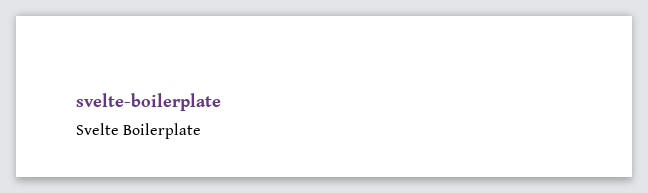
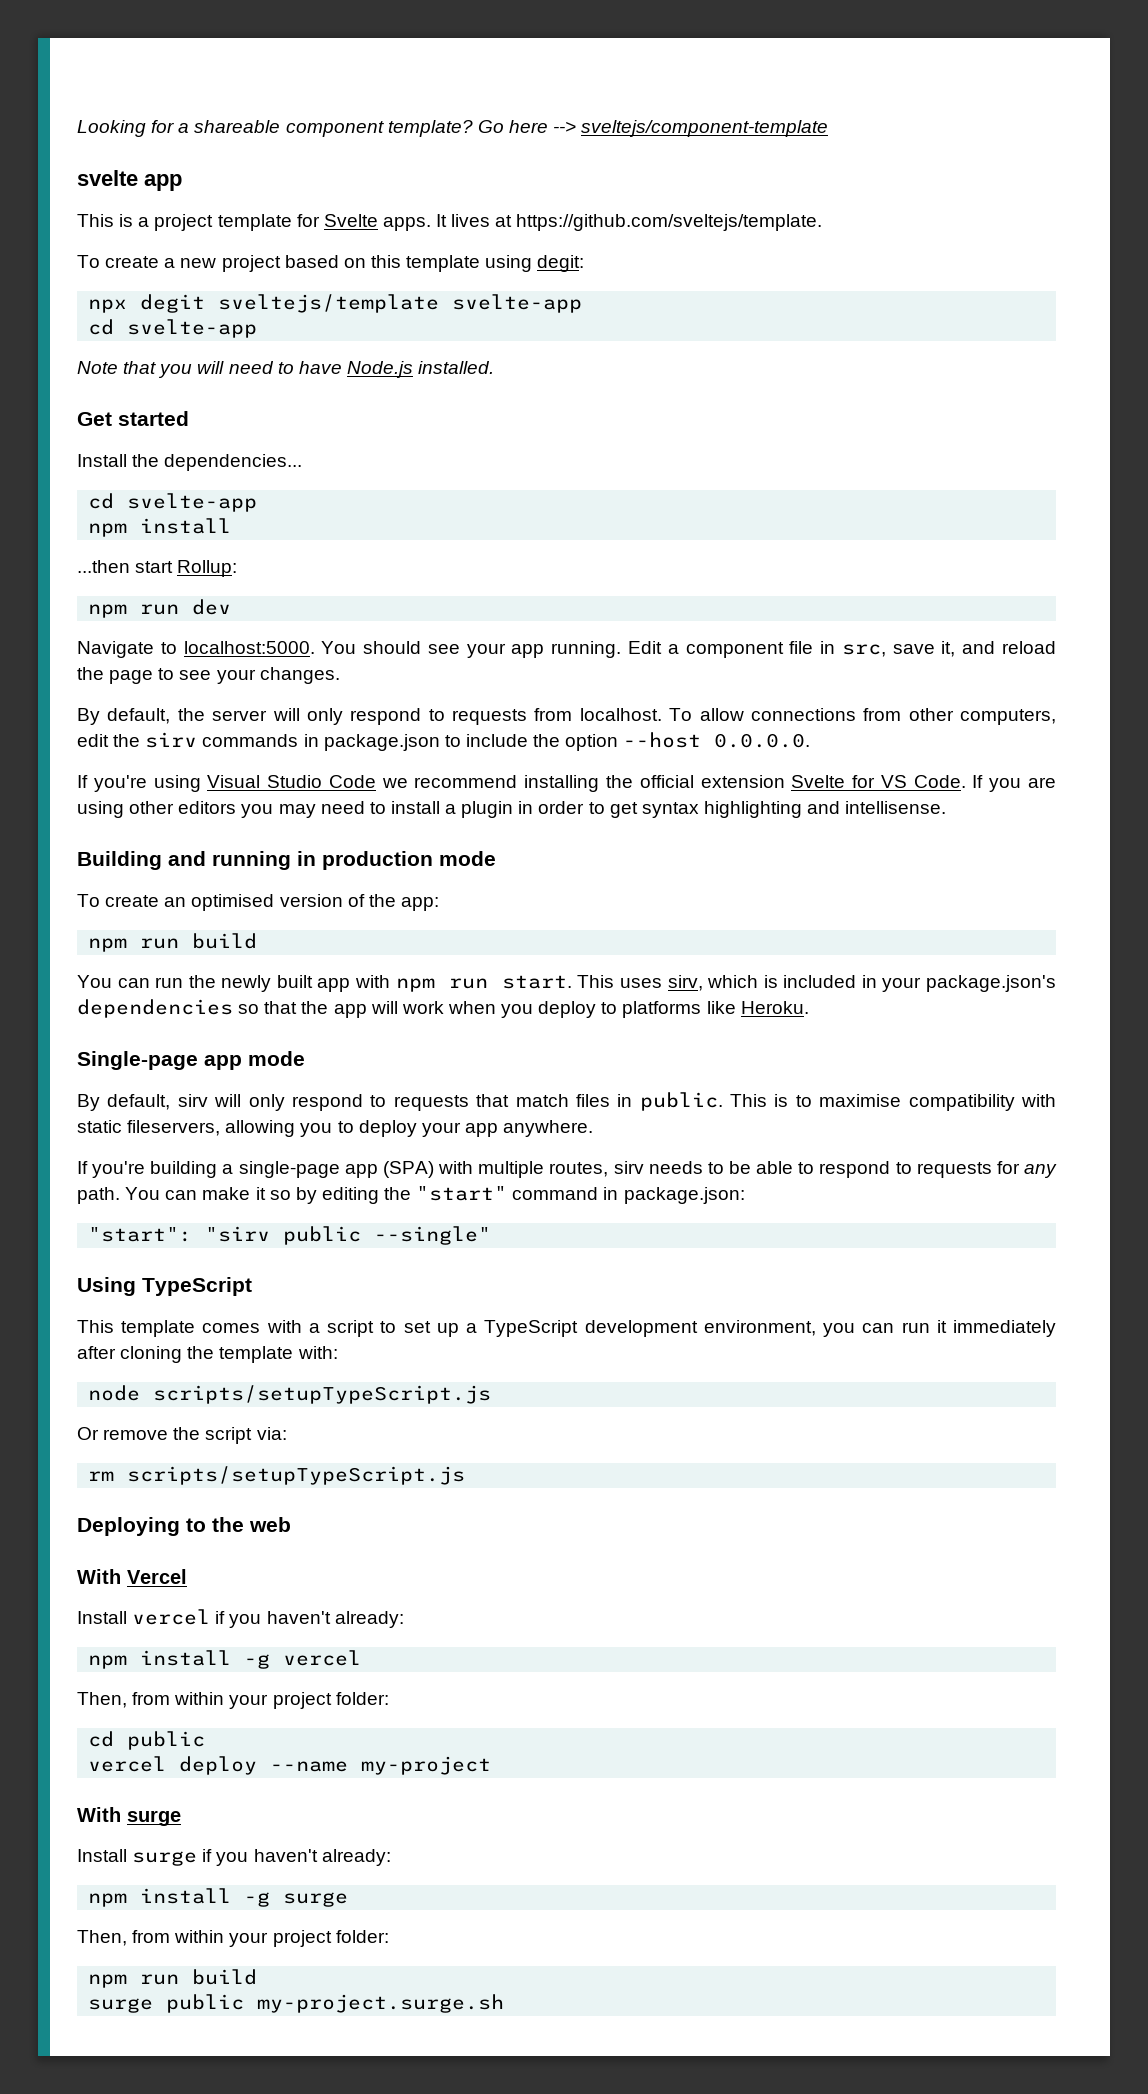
[76,93,221,111] [76,123,202,139] svelte-boilerplate // Svelte Boilerplate -> [77,120,829,137] [77,170,182,191] [77,214,823,231] [77,255,585,272] [88,294,583,313] [88,319,258,338] [77,361,495,378] [77,411,189,426] [77,454,303,471] [88,493,258,512] [88,518,232,537] [77,560,238,577] [88,599,232,618] [77,641,1057,658] [77,667,340,684] [77,708,1056,725] [77,732,811,751] [77,775,1057,792] [77,801,947,818] [77,851,496,870] [77,894,439,911] [88,933,258,952] [77,975,1057,992] [77,999,809,1018] [77,1051,305,1070] [77,1092,1057,1111] [77,1120,594,1137] [77,1161,1057,1178] [77,1186,745,1204] [88,1226,492,1245] [77,1277,252,1296] [77,1320,1057,1337] [77,1346,338,1363] [88,1385,492,1404] [77,1427,287,1444] [88,1466,466,1485] [77,1517,291,1536] [77,1569,187,1584] [77,1609,404,1628] [88,1650,362,1669] [77,1692,389,1709] [88,1731,206,1750] [88,1756,492,1775] [77,1807,181,1826] [77,1849,391,1866] [88,1888,349,1907] [77,1930,389,1947] [88,1969,258,1988] [88,1994,505,2013] Looking for a shareable component template? Go here --> sveltejs/component-template // svelte app // This is a project template for Svelte apps. It lives at https://github.com/sveltejs/template. // To create a new project based on this template using degit: // npx degit sveltejs/template svelte-app // cd svelte-app // Note that you will need to have Node.js installed. // Get started // Install the dependencies... // cd svelte-app // npm install // ...then start Rollup: // npm run dev // Navigate to localhost:5000. You should see your app running. Edit a component file in src, save it, and reload the page to see your changes. // By default, the server will only respond to requests from localhost. To allow connections from other computers, edit the sirv commands in package.json to include the option --host 0.0.0.0. // If you're using Visual Studio Code we recommend installing the official extension Svelte for VS Code. If you are using other editors you may need to install a plugin in order to get syntax highlighting and intellisense. // Building and running in production mode // To create an optimised version of the app: // npm run build // You can run the newly built app with npm run start. This uses sirv, which is included in your package.json's dependencies so that the app will work when you deploy to platforms like Heroku. // Single-page app mode // By default, sirv will only respond to requests that match files in public. This is to maximise compatibility with static fileservers, allowing you to deploy your app anywhere. // If you're building a single-page app (SPA) with multiple routes, sirv needs to be able to respond to requests for any path. You can make it so by editing the "start" command in package.json: // "start": "sirv public --single" // Using TypeScript // This template comes with a script to set up a TypeScript development environment, you can run it immediately after cloning the template with: // node scripts/setupTypeScript.js // Or remove the script via: // rm scripts/setupTypeScript.js // Deploying to the web // With Vercel // Install vercel if you haven't already: // npm install -g vercel // Then, from within your project folder: // cd public // vercel deploy --name my-project // With surge // Install surge if you haven't already: // npm install -g surge // Then, from within your project folder: // npm run build // surge public my-project.surge.sh

